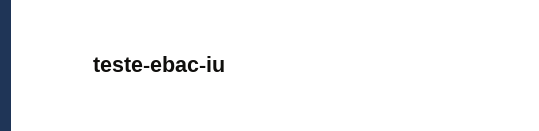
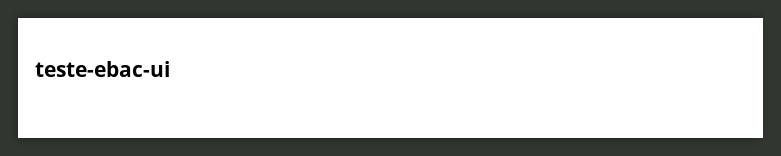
[93,56,225,72] teste-ebac-iu -> [35,61,170,77] teste-ebac-ui

